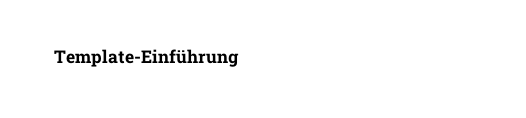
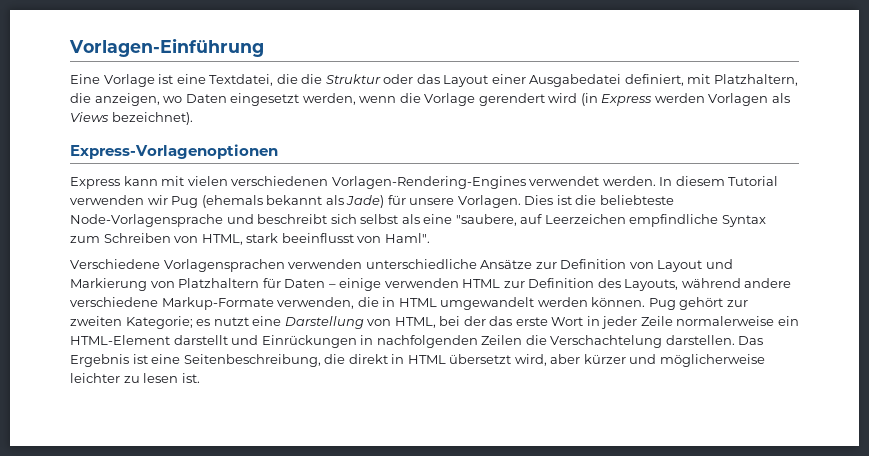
[54,49,239,67] Template-Einführung -> [69,38,264,57] [70,74,798,87] [70,93,790,106] [70,112,193,125] [70,144,278,159] [70,176,779,189] [70,195,674,208] [70,214,766,227] [70,233,430,245] [70,259,733,272] [70,278,792,291] [70,297,748,310] [70,316,799,329] [70,335,764,348] [70,354,765,367] [70,373,200,383] Vorlagen-Einführung // Eine Vorlage ist eine Textdatei, die die Struktur oder das Layout einer Ausgabedatei definiert, mit Platzhaltern, die anzeigen, wo Daten eingesetzt werden, wenn die Vorlage gerendert wird (in Express werden Vorlagen als Views bezeichnet). // Express-Vorlagenoptionen // Express kann mit vielen verschiedenen Vorlagen-Rendering-Engines verwendet werden. In diesem Tutorial verwenden wir Pug (ehemals bekannt als Jade) für unsere Vorlagen. Dies ist die beliebteste Node-Vorlagensprache und beschreibt sich selbst als eine "saubere, auf Leerzeichen empfindliche Syntax zum Schreiben von HTML, stark beeinflusst von Haml". // Verschiedene Vorlagensprachen verwenden unterschiedliche Ansätze zur Definition von Layout und Markierung von Platzhaltern für Daten – einige verwenden HTML zur Definition des Layouts, während andere verschiedene Markup-Formate verwenden, die in HTML umgewandelt werden können. Pug gehört zur zweiten Kategorie; es nutzt eine Darstellung von HTML, bei der das erste Wort in jeder Zeile normalerweise ein HTML-Element darstellt und Einrückungen in nachfolgenden Zeilen die Verschachtelung darstellen. Das Ergebnis ist eine Seitenbeschreibung, die direkt in HTML übersetzt wird, aber kürzer und möglicherweise leichter zu lesen ist.

